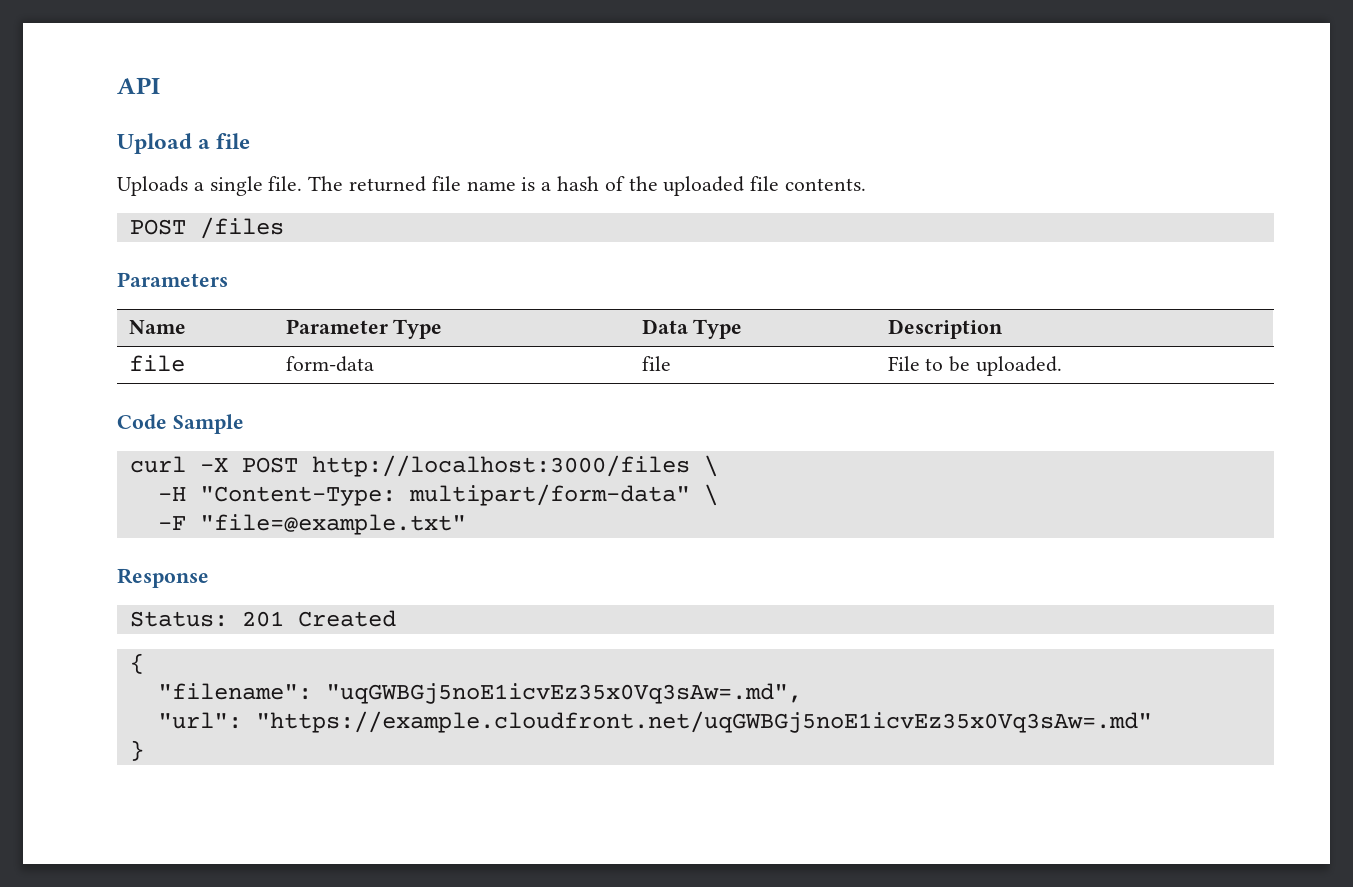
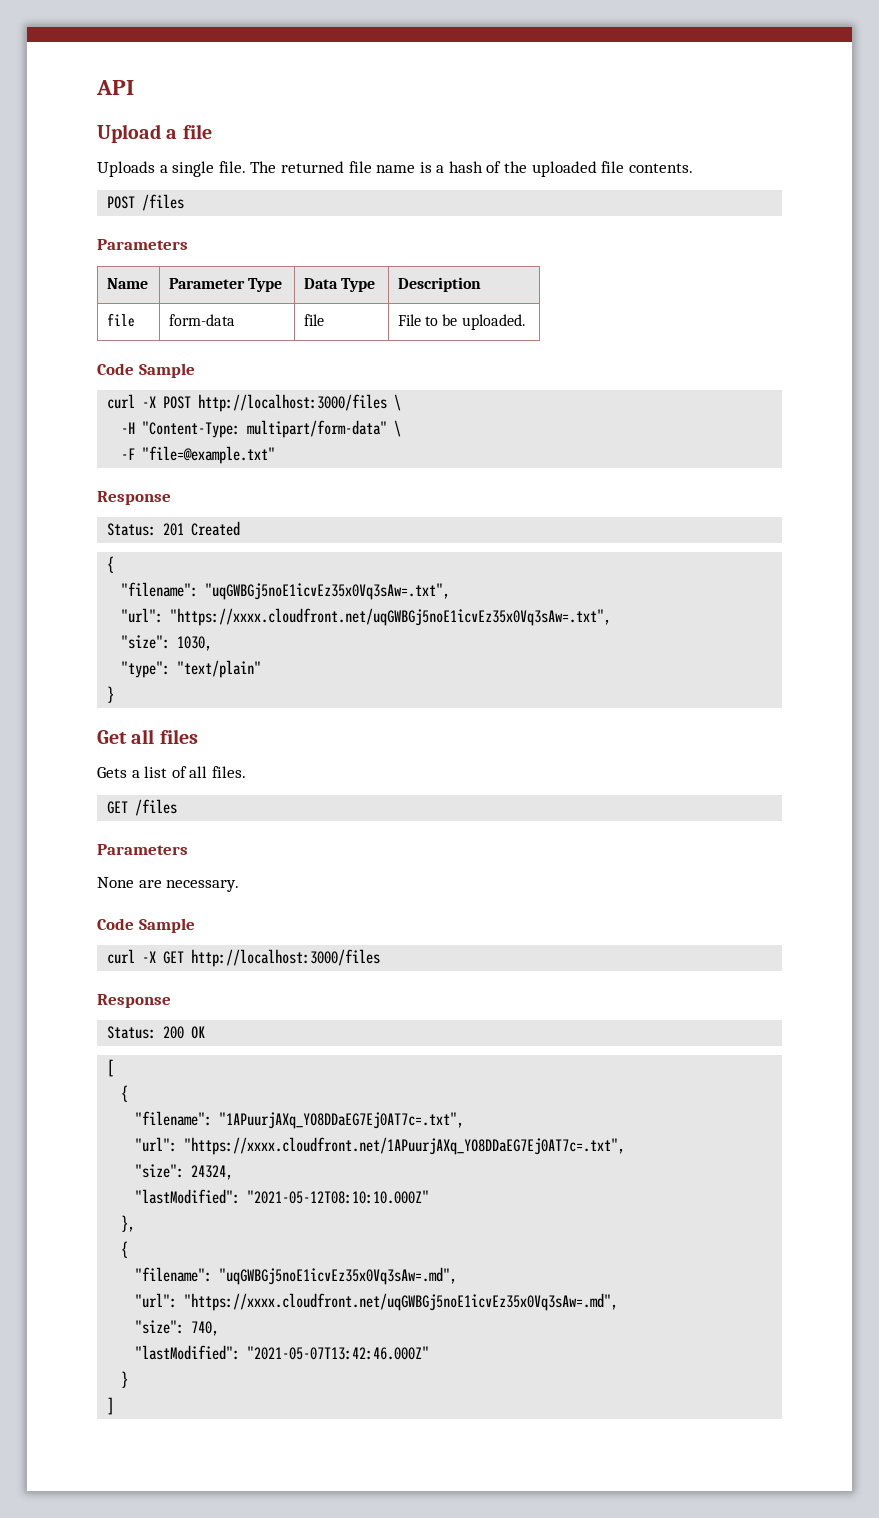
[325,683,802,704] [157,711,1152,733] [129,740,144,761] "uqGWBGj5noE1icvEz35x0Vq3sAw=.md", // "url": "https://example.cloudfront.net/uqGWBGj5noE1icvEz35x0Vq3sAw=.md" // } -> [205,583,451,600] [121,608,612,626] [121,635,213,651] [121,660,262,678] [107,686,115,703] [97,729,198,744] [97,766,246,778] [107,799,178,816] [97,844,188,855] [97,877,240,892] [97,918,195,933] [107,949,381,967] [97,994,171,1008] [107,1026,206,1039] [107,1059,115,1077] [121,1085,129,1102] [135,1111,465,1129] [135,1137,626,1155] [135,1164,234,1180] [135,1189,430,1204] [121,1215,136,1232] [121,1241,129,1258] [135,1267,458,1285] [135,1293,619,1311] [135,1320,220,1336] [135,1345,430,1360] [121,1371,129,1388] [107,1397,115,1415] "uqGWBGj5noE1icvEz35x0Vq3sAw=.txt", // "url": "https://xxxx.cloudfront.net/uqGWBGj5noE1icvEz35x0Vq3sAw=.txt", // "size": 1030, // "type": "text/plain" // } // Get all files // Gets a list of all files. // GET /files // Parameters // None are necessary. // Code Sample // curl -X GET http://localhost:3000/files // Response // Status: 200 OK // [ // { // "filename": "1APuurjAXq_YO8DDaEG7Ej0AT7c=.txt", // "url": "https://xxxx.cloudfront.net/1APuurjAXq_YO8DDaEG7Ej0AT7c=.txt", // "size": 24324, // "lastModified": "2021-05-12T08:10:10.000Z" // }, // { // "filename": "uqGWBGj5noE1icvEz35x0Vq3sAw=.md", // "url": "https://xxxx.cloudfront.net/uqGWBGj5noE1icvEz35x0Vq3sAw=.md", // "size": 740, // "lastModified": "2021-05-07T13:42:46.000Z" // } // ]

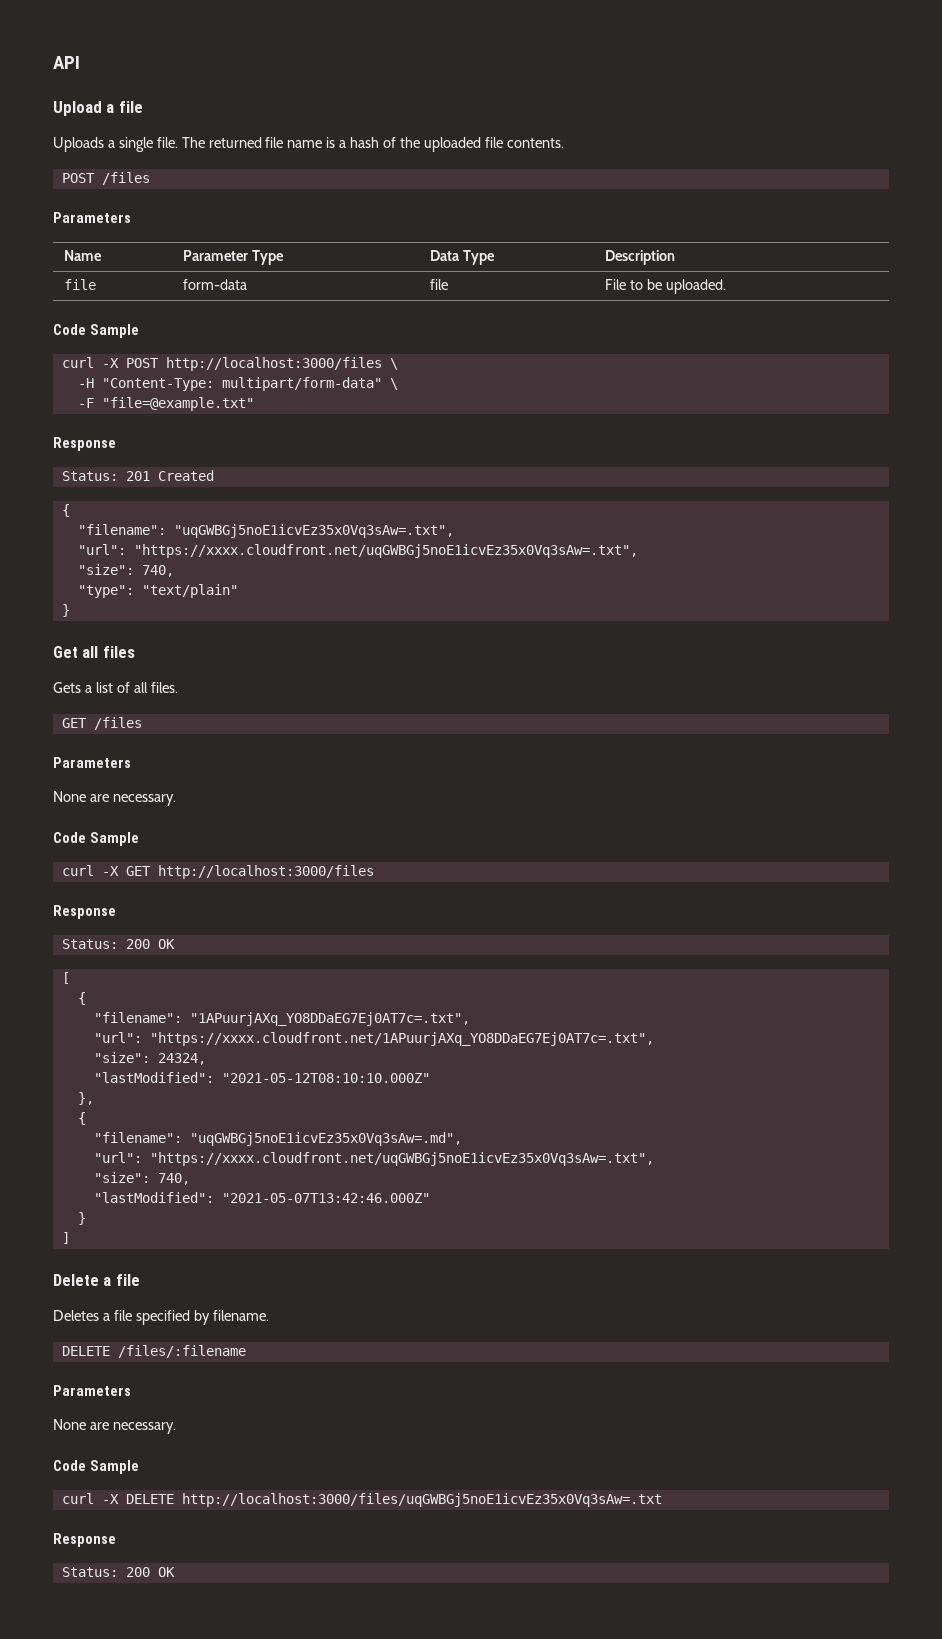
[177,636,213,651] 1030, -> [141,565,174,577] 740,
[184,1293,619,1311] "https://xxxx.cloudfront.net/uqGWBGj5noE1icvEz35x0Vq3sAw=.md", -> [149,1152,654,1166] "https://xxxx.cloudfront.net/uqGWBGj5noE1icvEz35x0Vq3sAw=.txt",
(115, 1406) none -> [53,1274,140,1286] [53,1310,269,1325] [61,1345,246,1358] [53,1385,131,1396] [53,1419,176,1434] [53,1460,139,1474] [61,1493,662,1507] [53,1533,116,1547] [61,1567,175,1577] // Delete a file // Deletes a file specified by filename. // DELETE /files/:filename // Parameters // None are necessary. // Code Sample // curl -X DELETE http://localhost:3000/files/uqGWBGj5noE1icvEz35x0Vq3sAw=.txt // Response // Status: 200 OK

